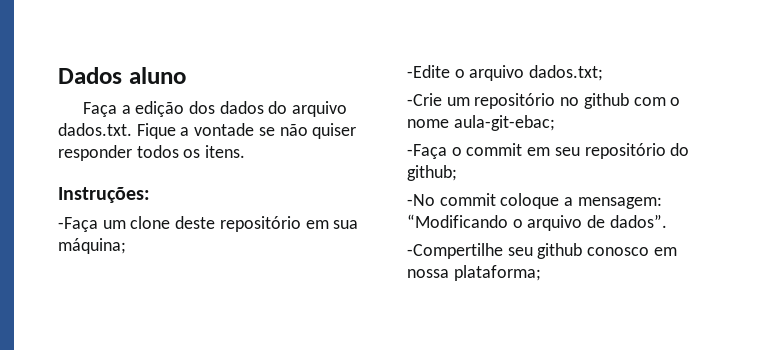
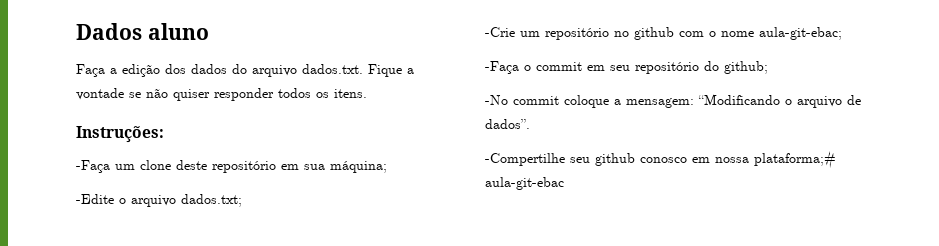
[453,265,541,281] plataforma; -> [754,151,836,169] [485,177,564,190] plataforma;# aula-git-ebac

